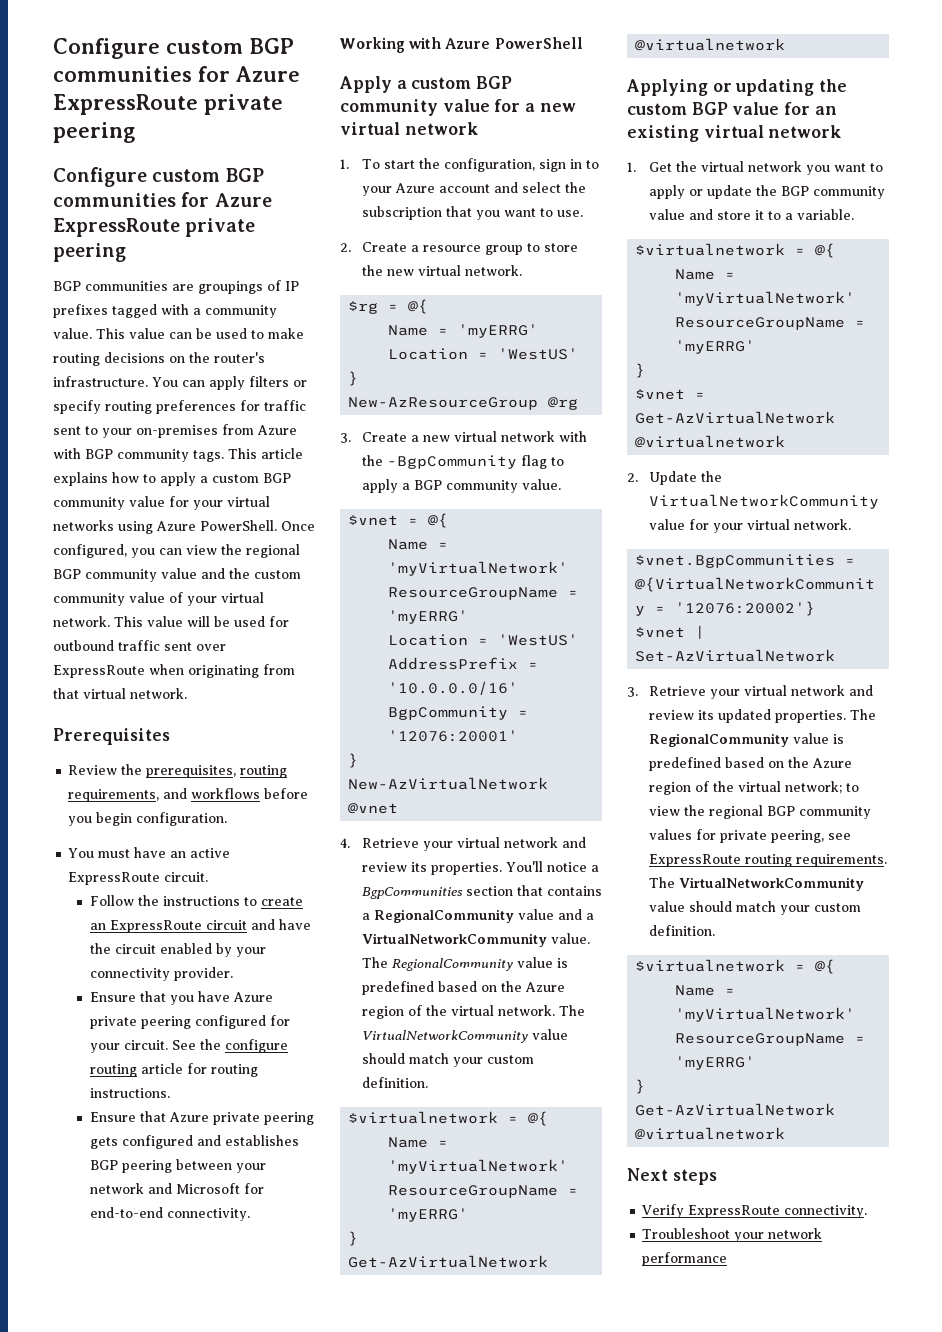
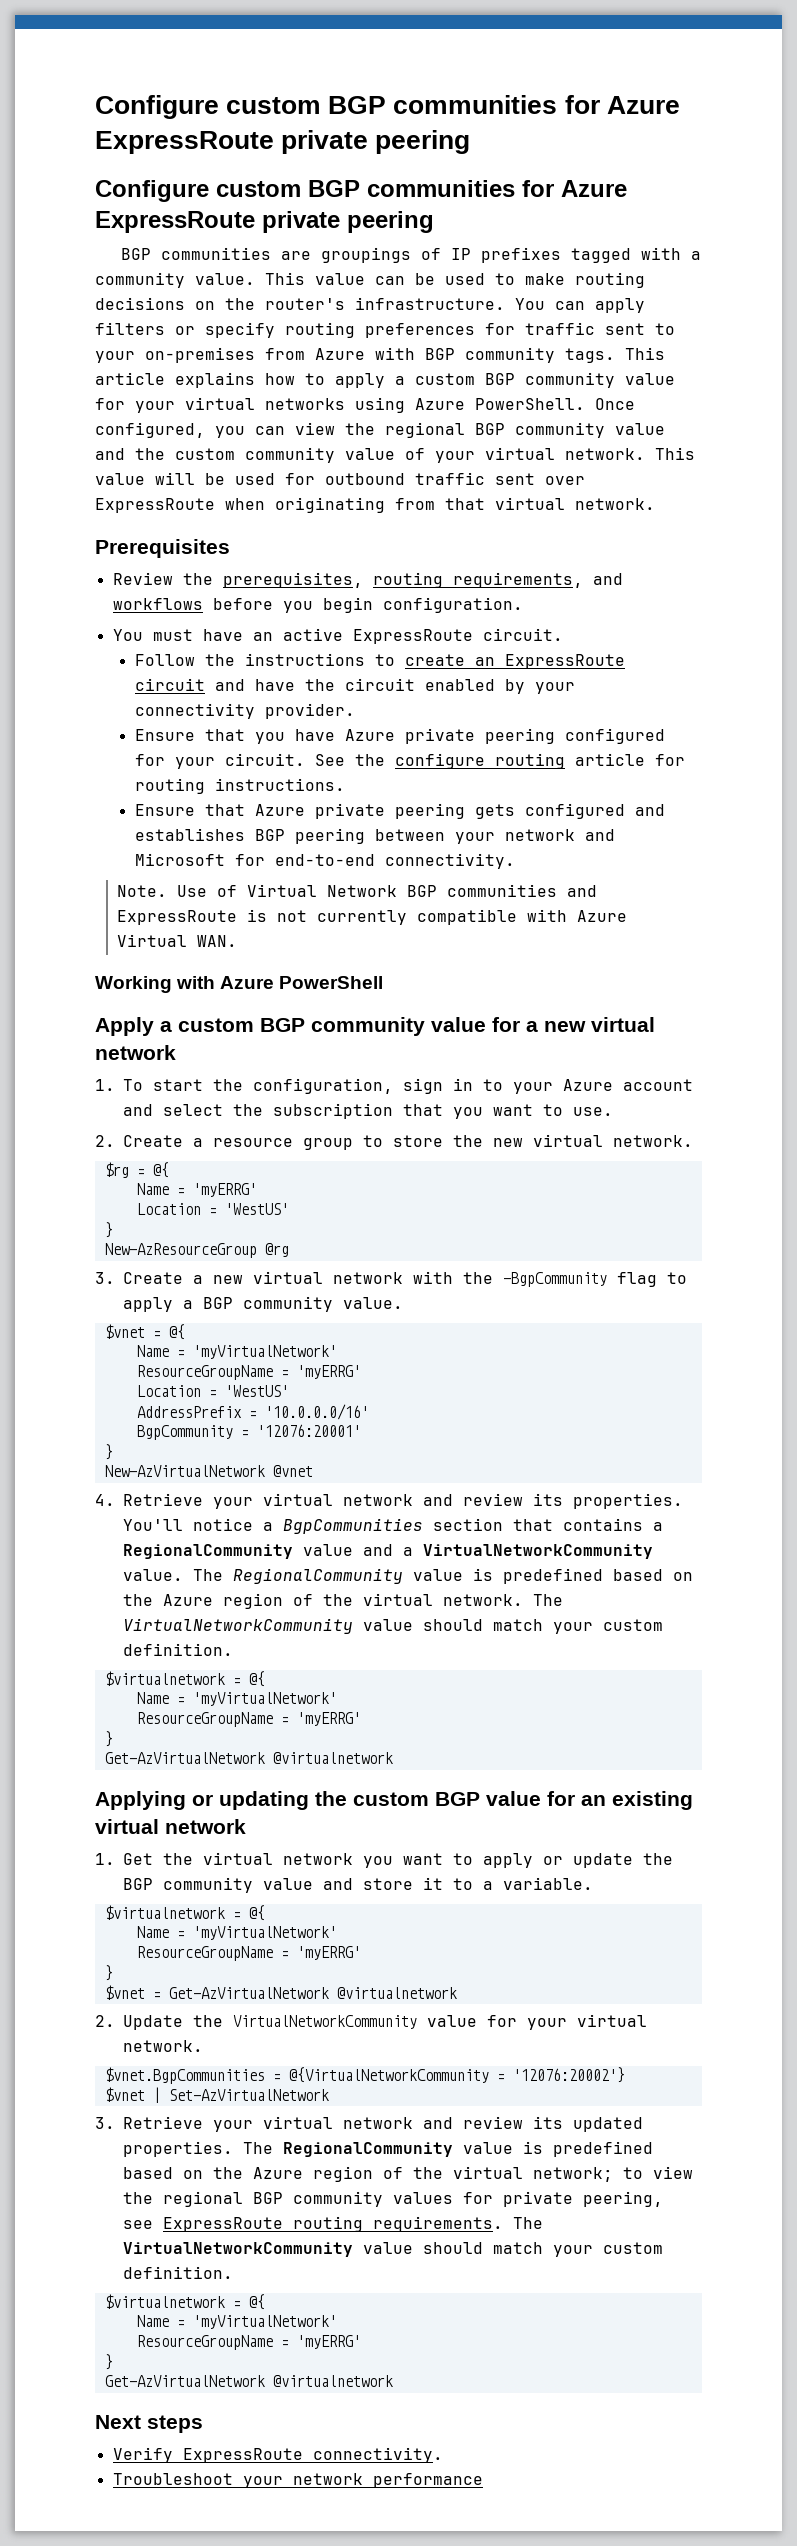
(251, 1214) none -> [116,884,597,897] [116,909,627,925] [116,934,237,947] // Note. Use of Virtual Network BGP communities and ExpressRoute is not currently compatible with Azure Virtual WAN.

